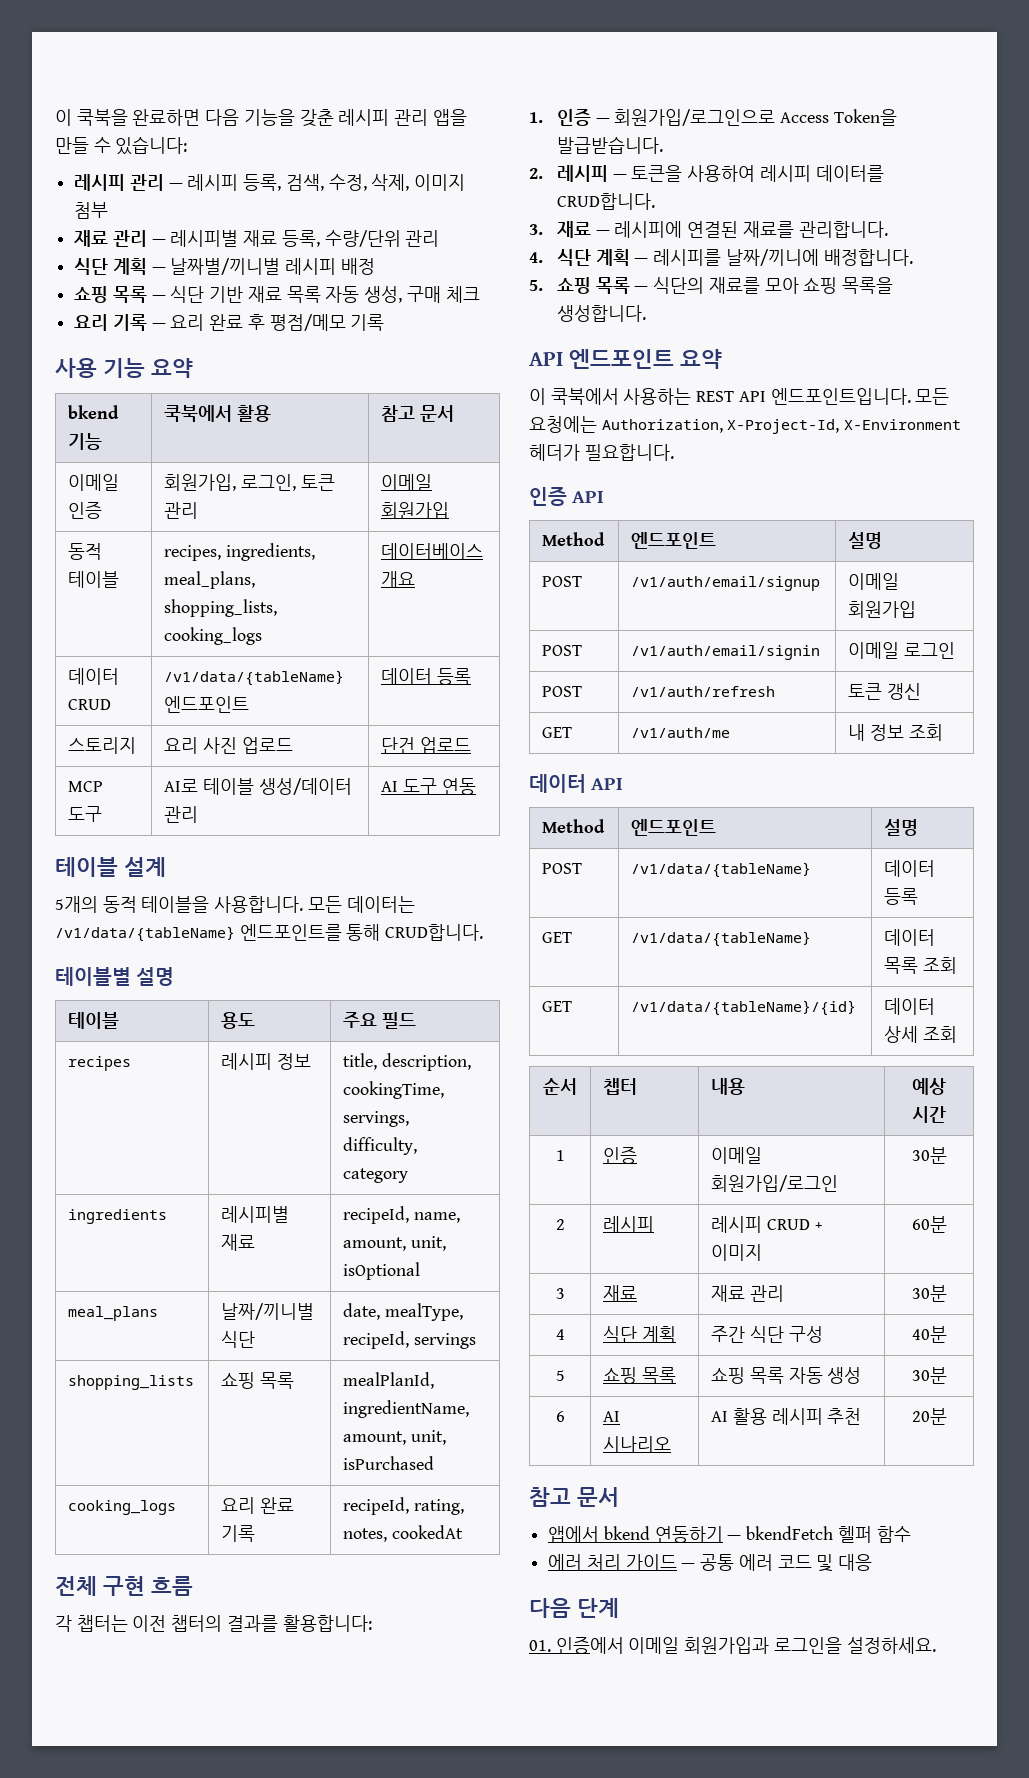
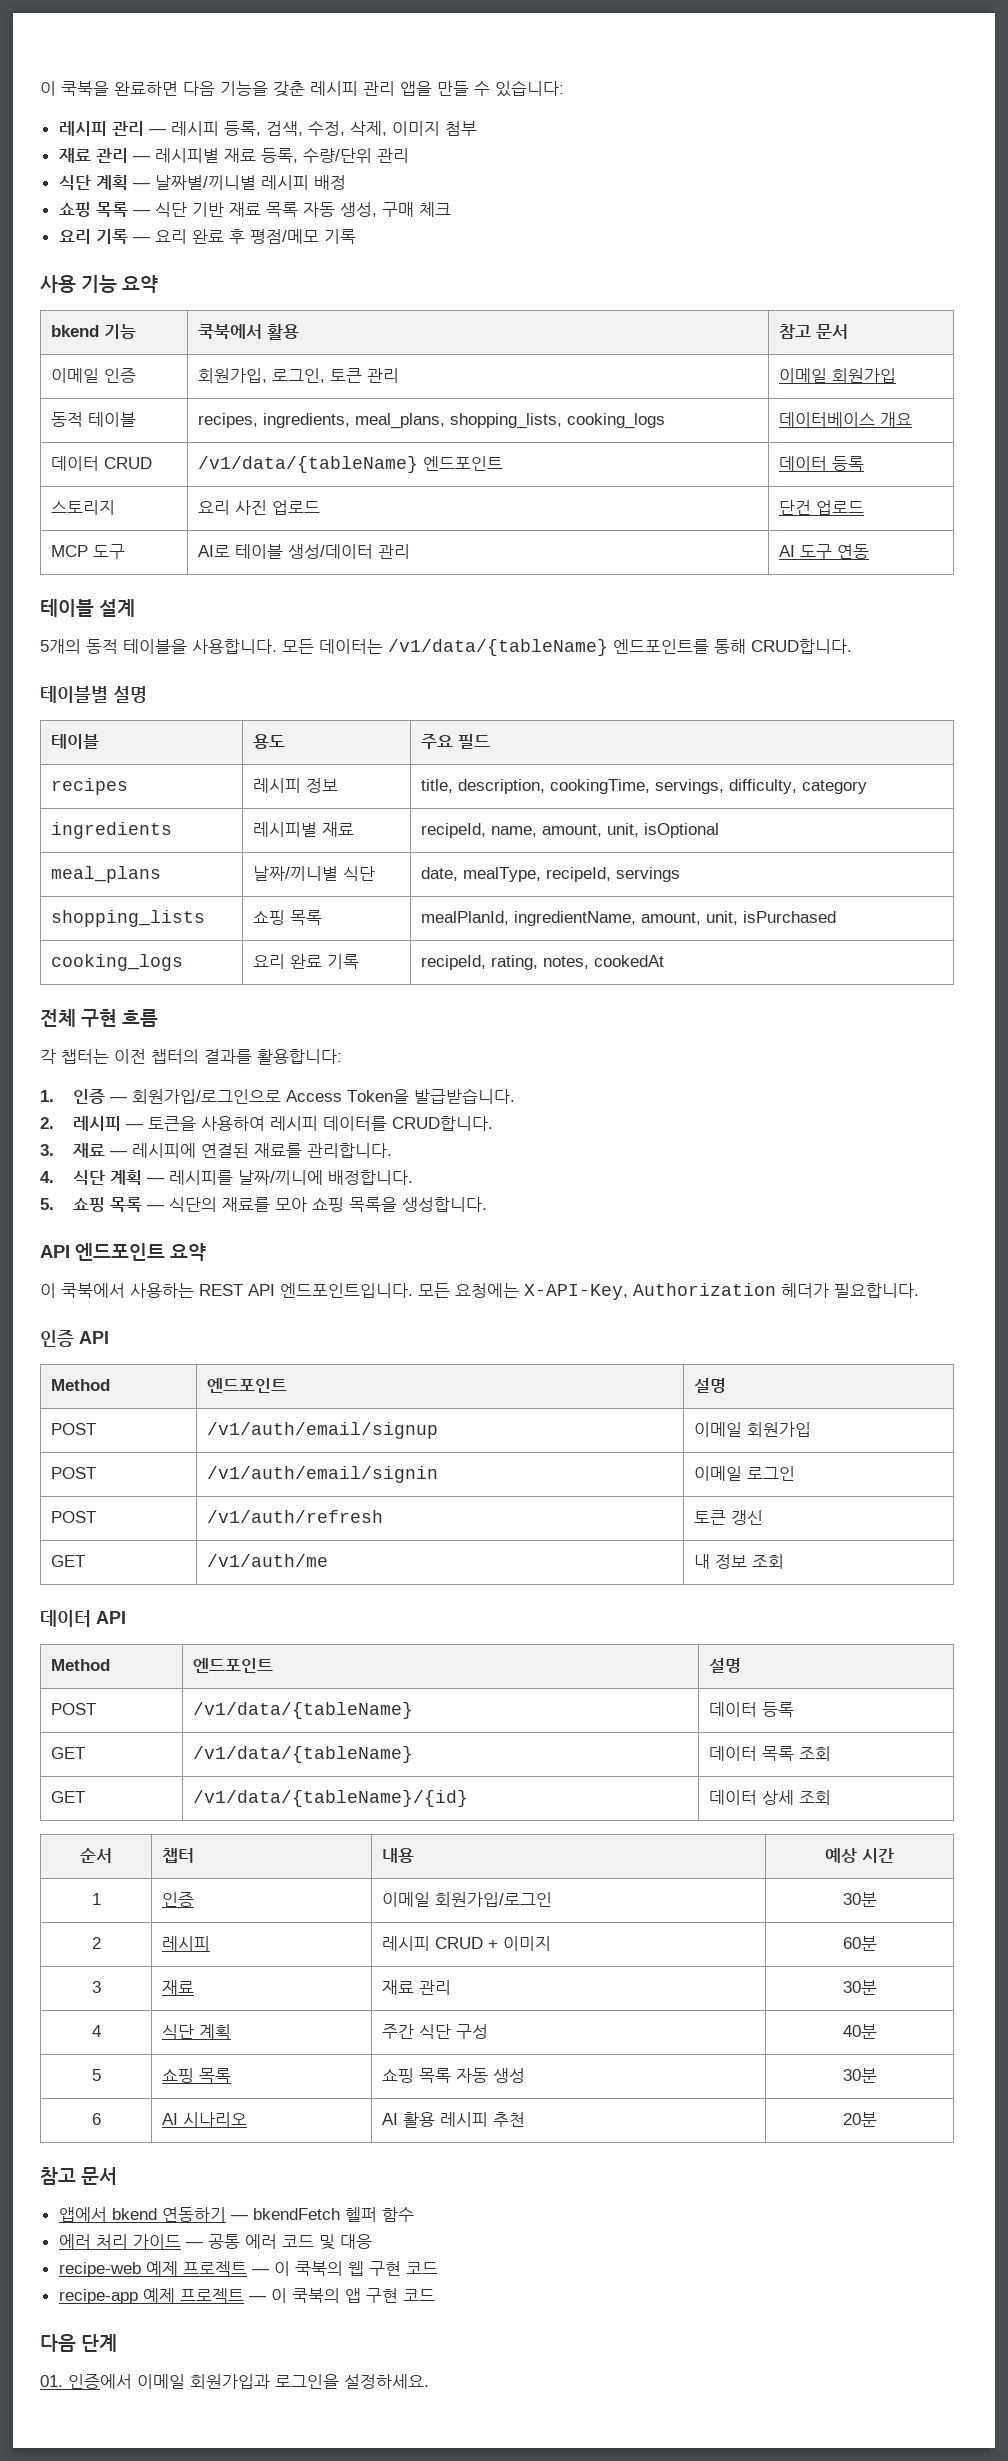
[601,419,962,434] Authorization, X-Project-Id, X-Environment -> [524,1283,776,1300] X-API-Key, Authorization
(873, 1562) none -> [58,2261,438,2277] [58,2288,435,2304] // recipe-web 예제 프로젝트 — 이 쿡북의 웹 구현 코드 // recipe-app 예제 프로젝트 — 이 쿡북의 앱 구현 코드

